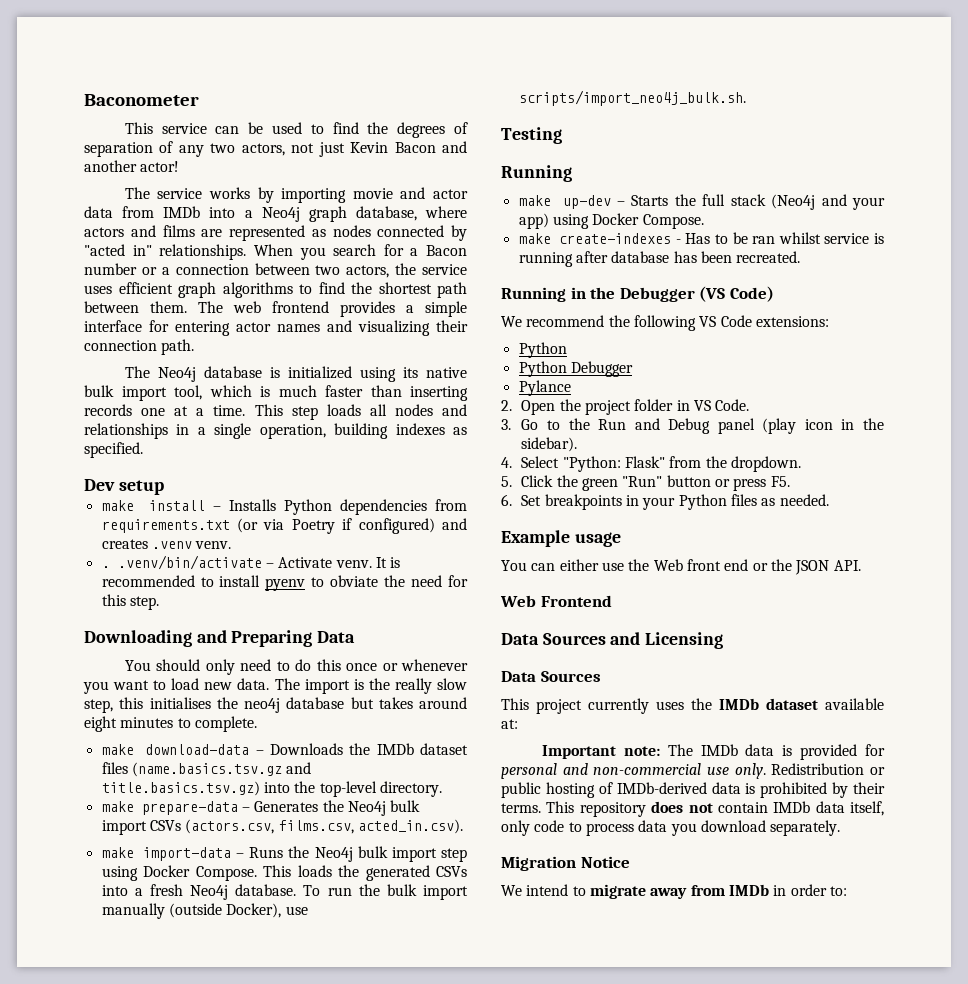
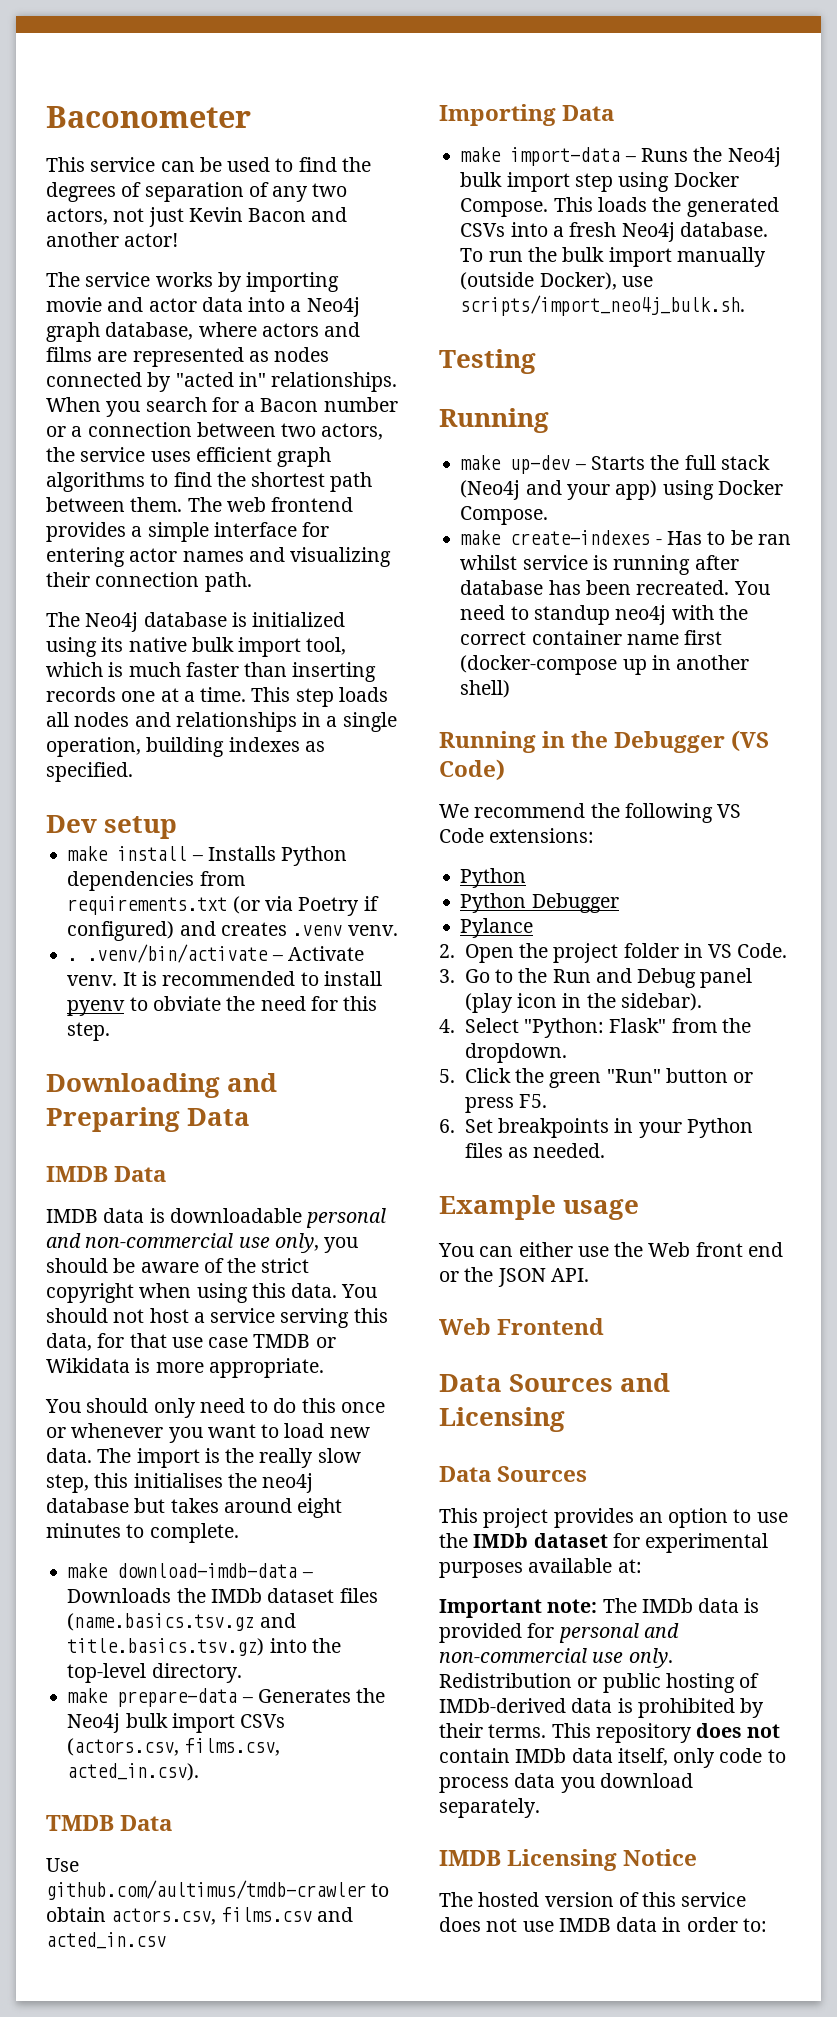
[122,206,201,218] from IMDb -> (243, 304) none
(356, 637) none -> [46,1166,167,1182] [46,1208,387,1228] [46,1233,359,1253] [46,1258,310,1273] [46,1283,378,1303] [46,1308,388,1328] [46,1333,336,1351] [46,1358,324,1378] // IMDB Data // IMDB data is downloadable personal and non-commercial use only, you should be aware of the strict copyright when using this data. You should not host a service serving this data, for that use case TMDB or Wikidata is more appropriate.
[145,744,250,755] download-data -> [117,1563,298,1578] download-imdb-data
(463, 826) none -> [46,1815,173,1831] [46,1858,79,1872] [46,1880,390,1900] [46,1907,353,1925] [46,1932,166,1949] [439,104,615,126] // TMDB Data // Use github.com/aultimus/tmdb-crawler to obtain actors.csv, films.csv and acted_in.csv // Importing Data
(801, 257) none -> [733,581,770,595] [460,605,748,625] [460,630,723,645] [460,655,750,675] [460,680,511,698] You need to standup neo4j with the correct container name first (docker-compose up in another shell)
[588,698,818,714] currently uses the IMDb dataset -> [553,1508,788,1528] [439,1533,769,1553] [439,1562,523,1578] provides an option to use the IMDb dataset for experimental purposes
[501,856,576,871] Migration -> [439,1849,618,1871] IMDB Licensing
[501,884,769,899] We intend to migrate away from IMDb -> [439,1892,747,1907] [439,1917,658,1932] The hosted version of this service does not use IMDB data

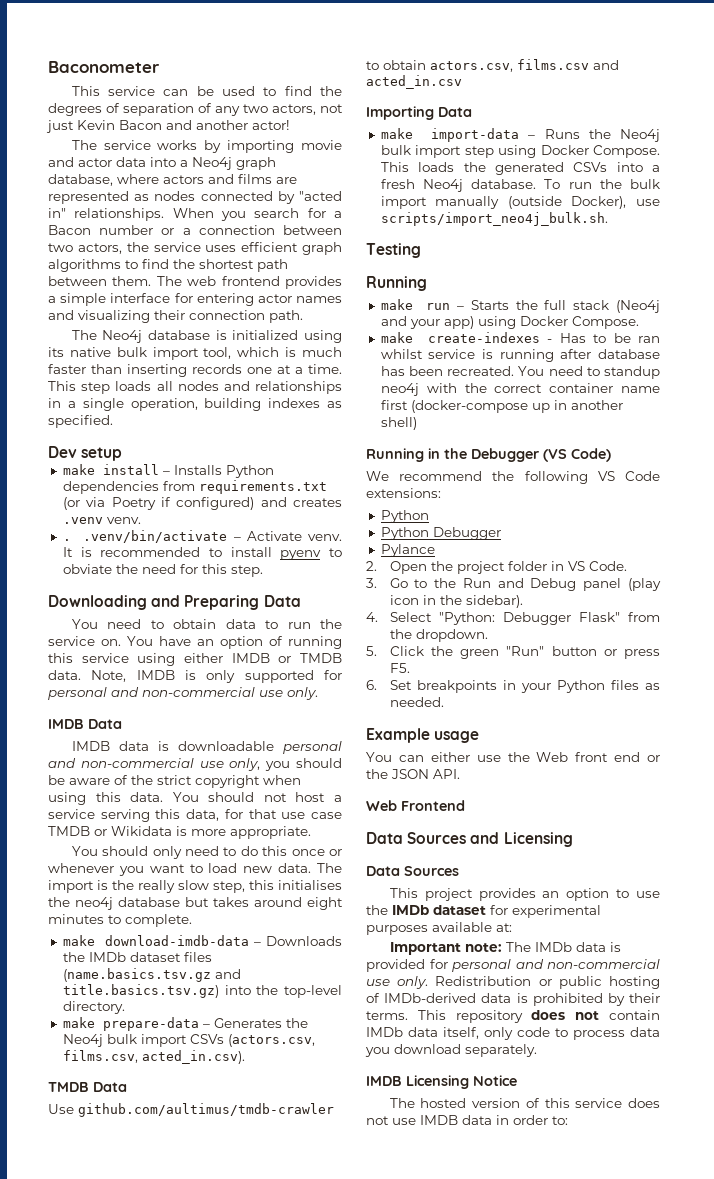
(251, 1117) none -> [71,619,342,629] [48,636,342,649] [48,653,342,666] [48,670,342,683] [48,687,318,700] // You need to obtain data to run the service on. You have an option of running this service using either IMDB or TMDB data. Note, IMDB is only supported for personal and non-commercial use only.
[510,455,571,474] up-dev -> [426,303,451,310] run
(605, 1028) none -> [502,612,571,625] Debugger

